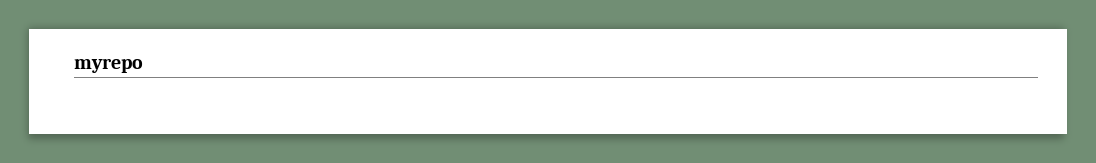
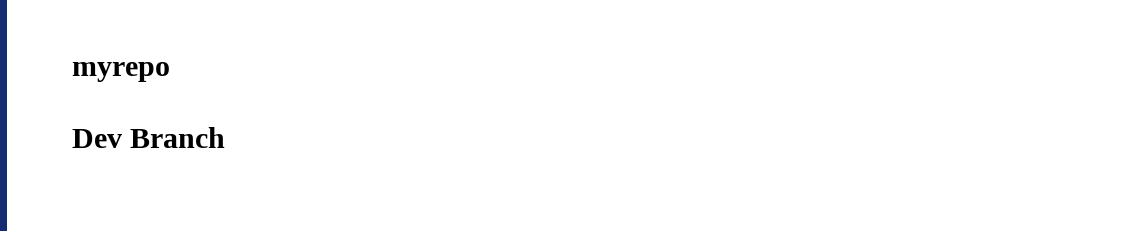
(143, 65) none -> [72,127,226,148] // Dev Branch

